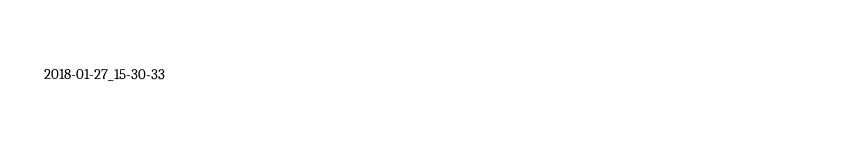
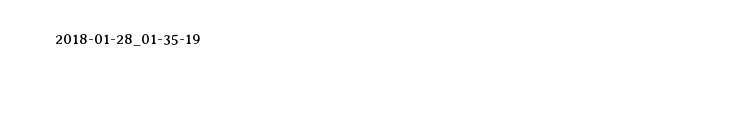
[43,68,166,82] 2018-01-27_15-30-33 -> [55,34,201,46] 2018-01-28_01-35-19

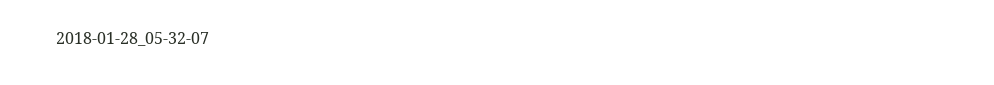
[55,34,201,46] 2018-01-28_01-35-19 -> [56,32,209,46] 2018-01-28_05-32-07

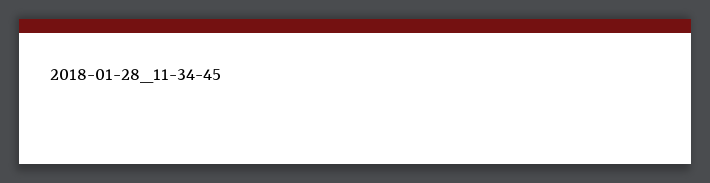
[56,32,209,46] 2018-01-28_05-32-07 -> [50,69,221,83] 2018-01-28_11-34-45

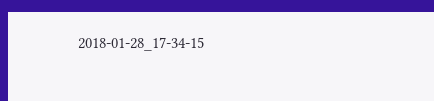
[50,69,221,83] 2018-01-28_11-34-45 -> [78,37,204,51] 2018-01-28_17-34-15

